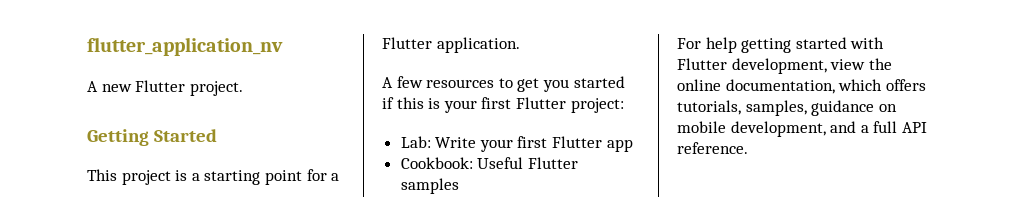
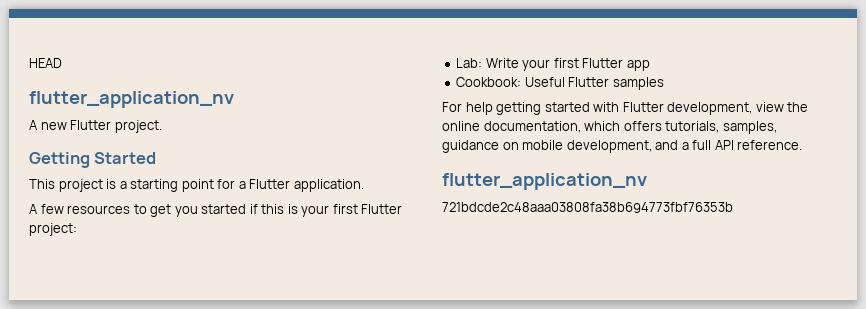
(87, 46) none -> [29,58,62,68] HEAD //
(748, 148) none -> [442,173,647,190] [442,202,733,213] // flutter_application_nv // 721bdcde2c48aaa03808fa38b694773fbf76353b

